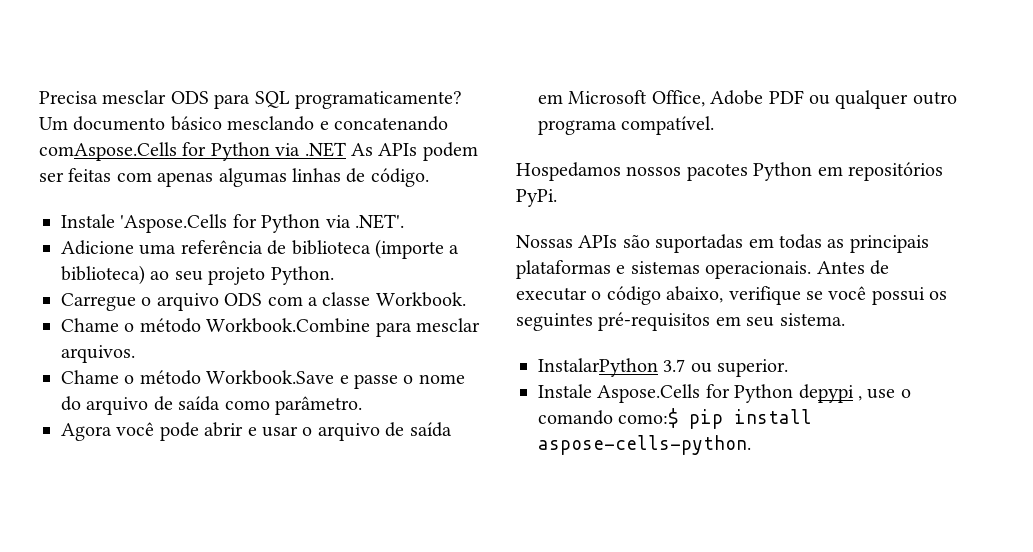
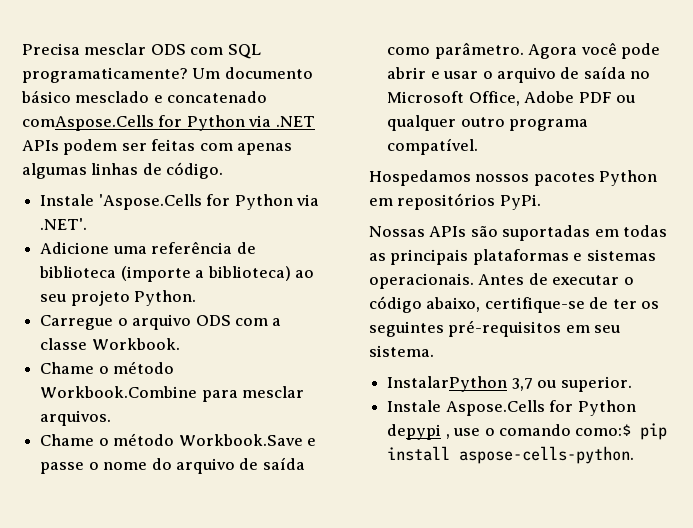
[214,94,251,109] para -> [190,47,224,55] com
[227,116,448,131] mesclando e concatenando -> [75,91,268,103] mesclado e concatenado
[351,143,373,156] As -> (315, 121) none
(362, 405) // -> (524, 50) none
[538,94,563,104] em -> [630,71,651,79] no
[728,286,925,305] verifique se você possui -> [484,297,637,313] certifique-se de ter
[663,359,686,372] 3.7 -> [511,378,533,391] 3,7

